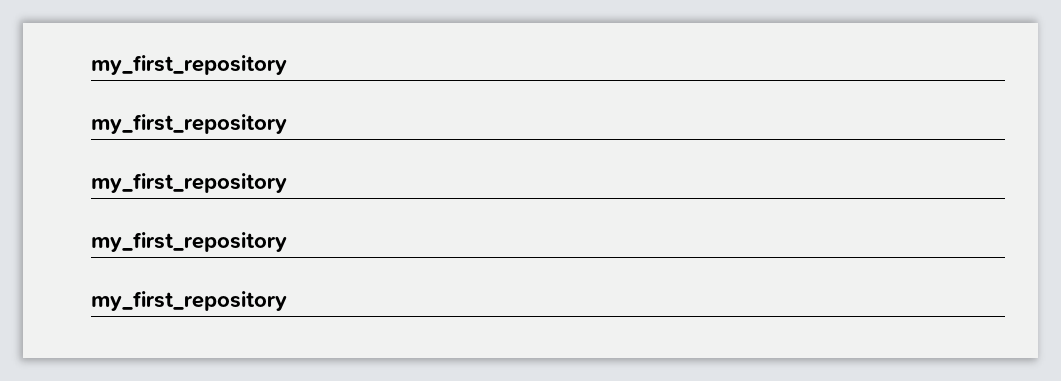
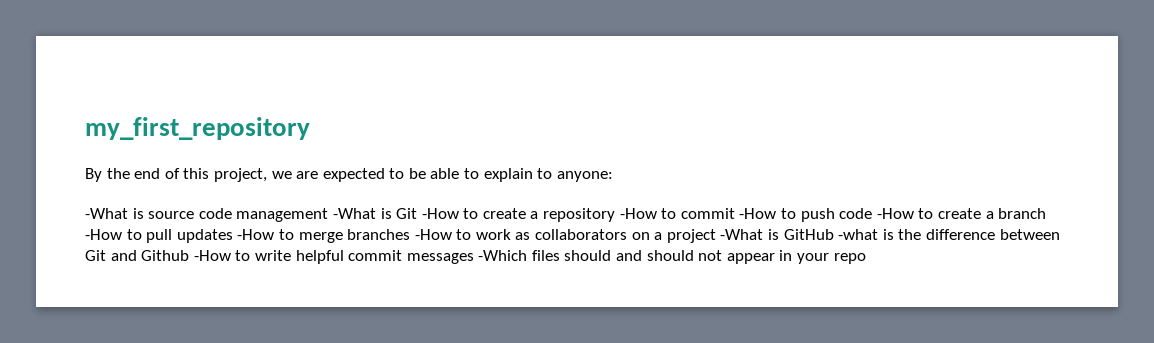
[91,55,287,75] [91,114,287,134] [91,173,287,193] [91,232,287,252] [91,291,287,311] my_first_repository // my_first_repository // my_first_repository // my_first_repository // my_first_repository -> [85,117,310,140] [85,168,613,182] [85,208,1047,222] [85,229,1060,243] [85,250,866,264] my_first_repository // By the end of this project, we are expected to be able to explain to anyone: // -What is source code management -What is Git -How to create a repository -How to commit -How to push code -How to create a branch -How to pull updates -How to merge branches -How to work as collaborators on a project -What is GitHub -what is the difference between Git and Github -How to write helpful commit messages -Which files should and should not appear in your repo

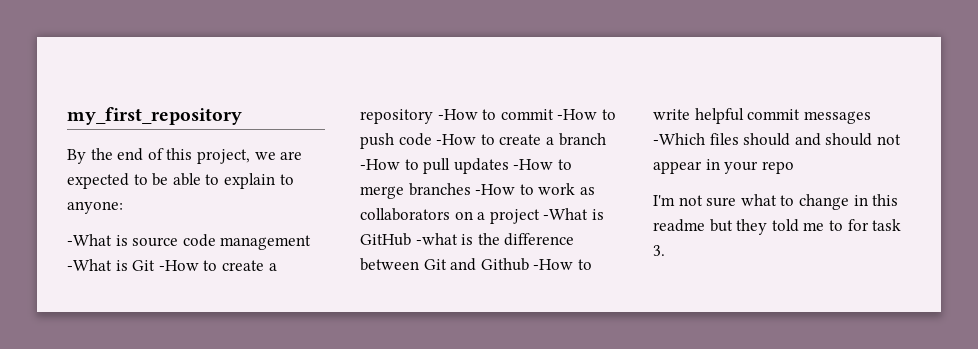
(866, 258) none -> [653,194,899,210] [653,219,902,235] [653,245,665,256] // I'm not sure what to change in this readme but they told me to for task 3.

